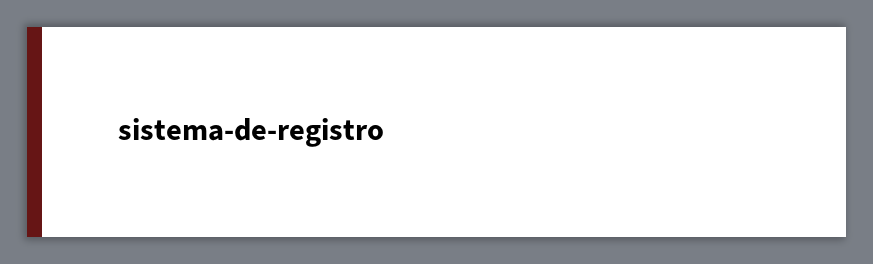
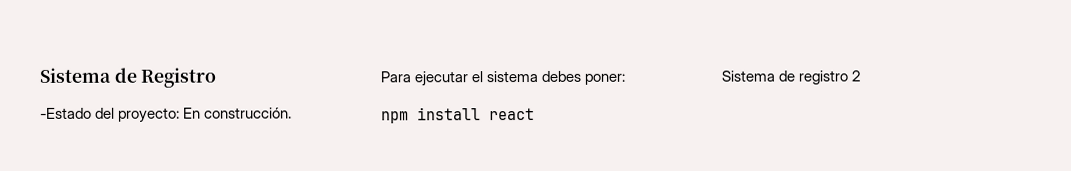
[118,118,384,147] sistema-de-registro -> [39,67,218,88] [40,107,293,123] [380,70,626,87] [381,107,535,124] [721,70,861,85] Sistema de Registro // -Estado del proyecto: En construcción. // Para ejecutar el sistema debes poner: // npm install react // Sistema de registro 2

